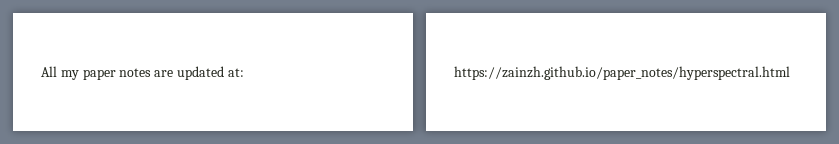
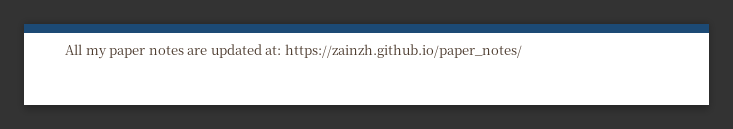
[454,66,790,80] https://zainzh.github.io/paper_notes/hyperspectral.html -> [284,44,522,58] https://zainzh.github.io/paper_notes/

